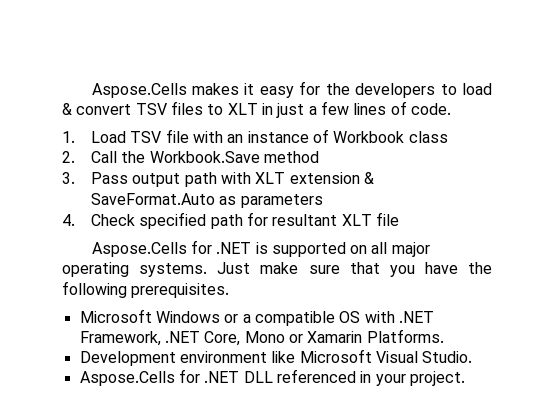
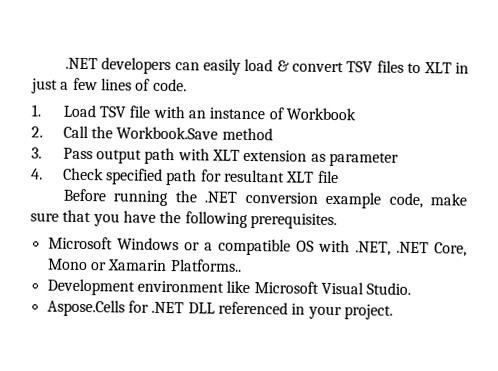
[91,81,457,98] Aspose.Cells makes it easy for the developers to -> [64,57,241,75] .NET developers can easily
[408,131,448,143] class -> (356, 114) none
[363,172,374,184] [91,193,323,208] & SaveFormat.Auto as parameters -> [310,151,399,167] as parameter
[91,240,430,257] [62,262,251,277] Aspose.Cells for .NET is supported on all major operating systems. Just -> [62,188,423,209] Before running the .NET conversion example code,
[398,311,434,323] [79,331,161,346] .NET Framework, -> [354,241,391,256] .NET,
[366,329,444,343] Platforms. -> [169,259,242,272] Platforms..

